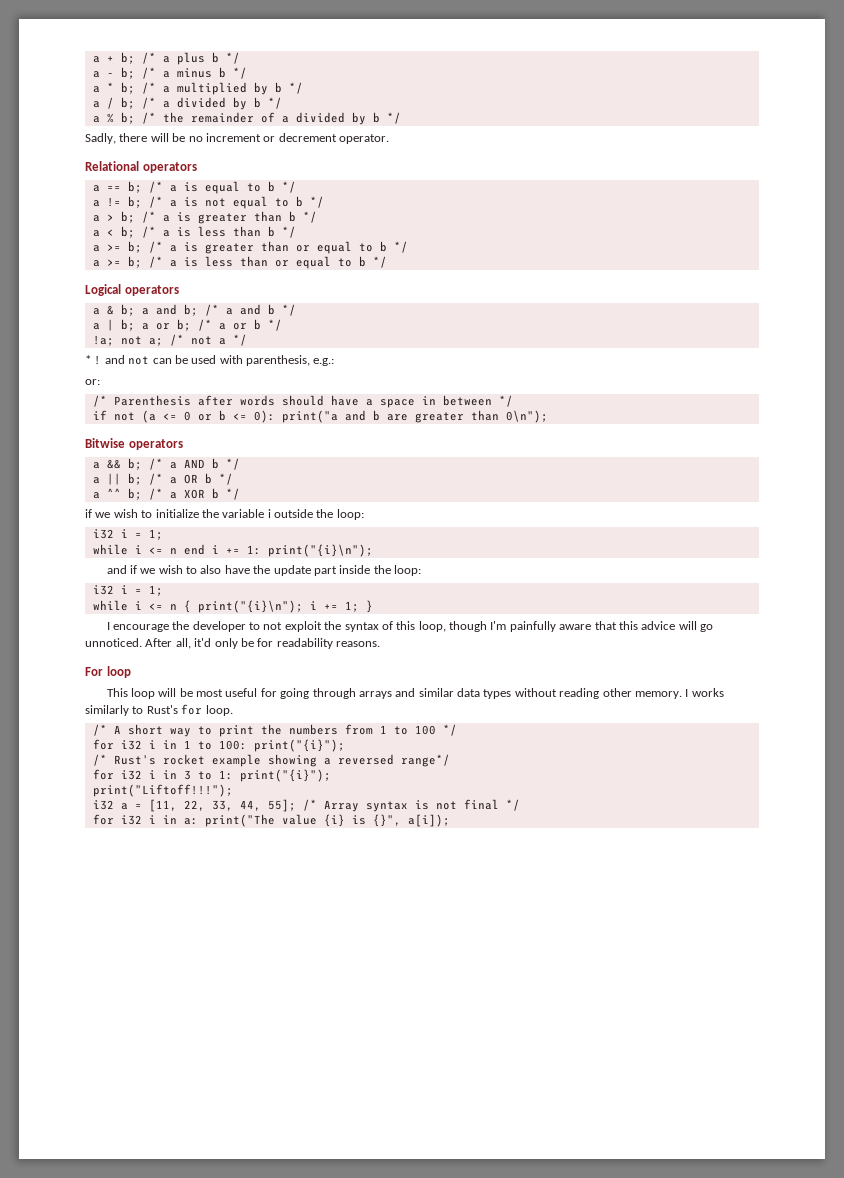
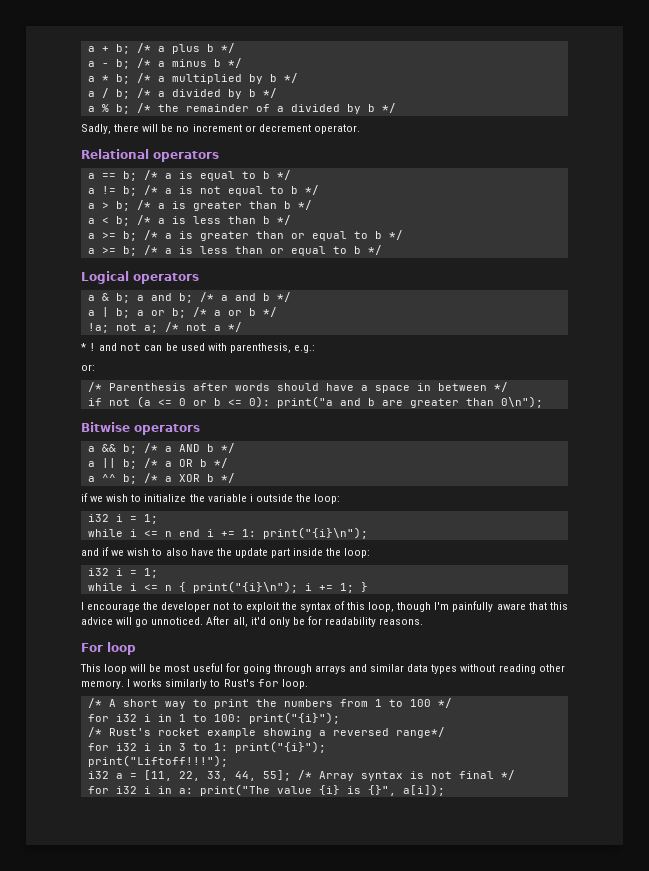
[249,622,283,630] to not -> [213,602,243,610] not to

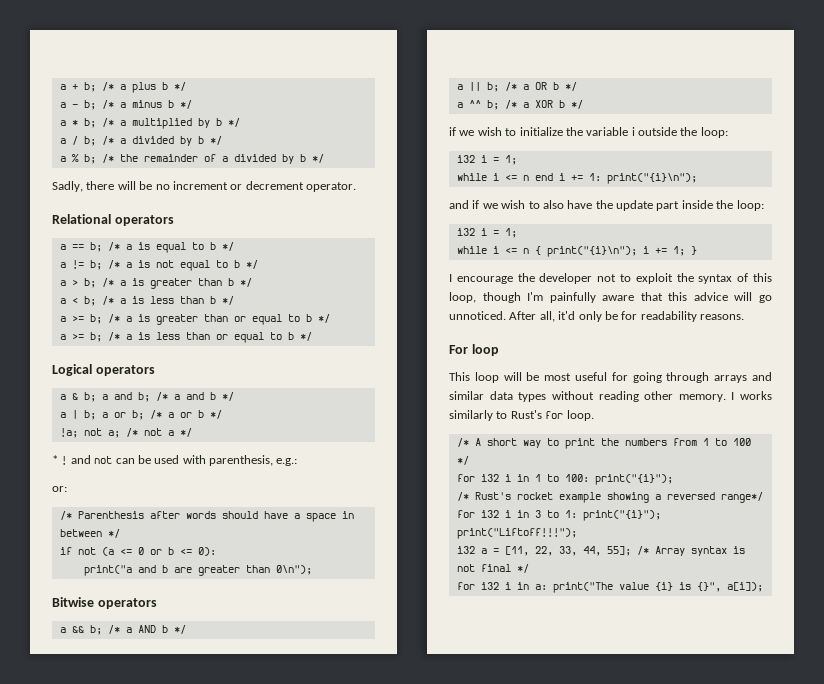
(270, 402) none -> (216, 551) //

